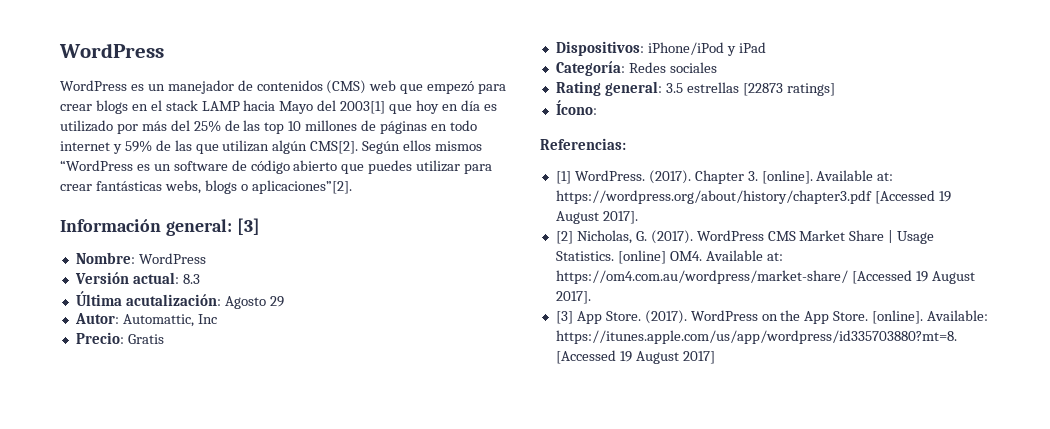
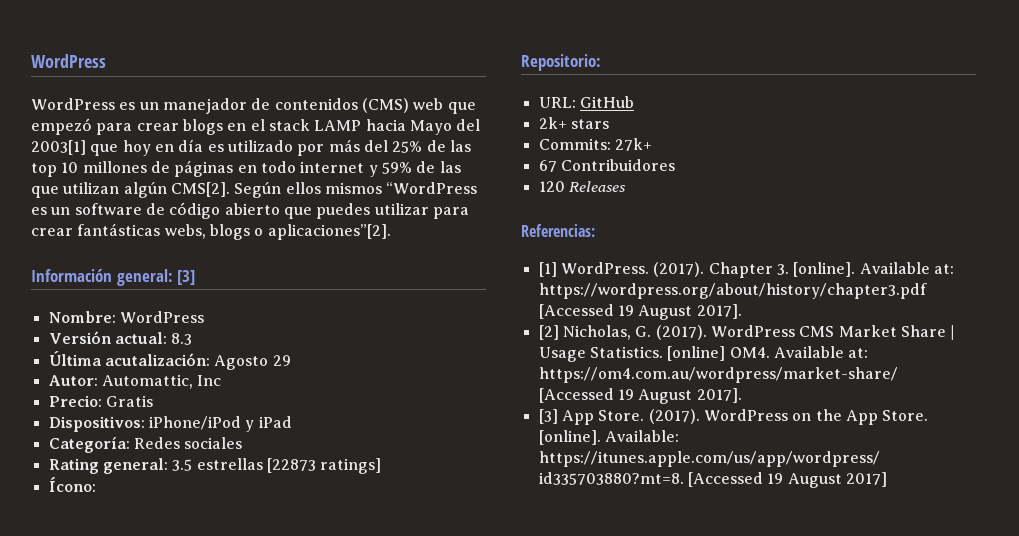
(597, 107) none -> [521,54,601,71] [538,96,634,108] [538,117,609,129] [538,138,652,151] [538,159,675,172] [538,181,626,192] // Repositorio: // URL: GitHub // 2k+ stars // Commits: 27k+ // 67 Contribuidores // 120 Releases

